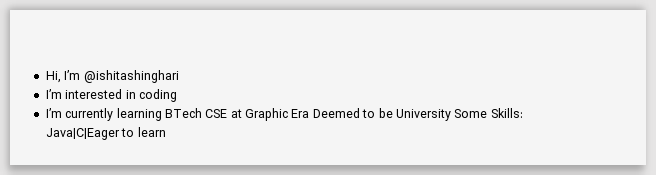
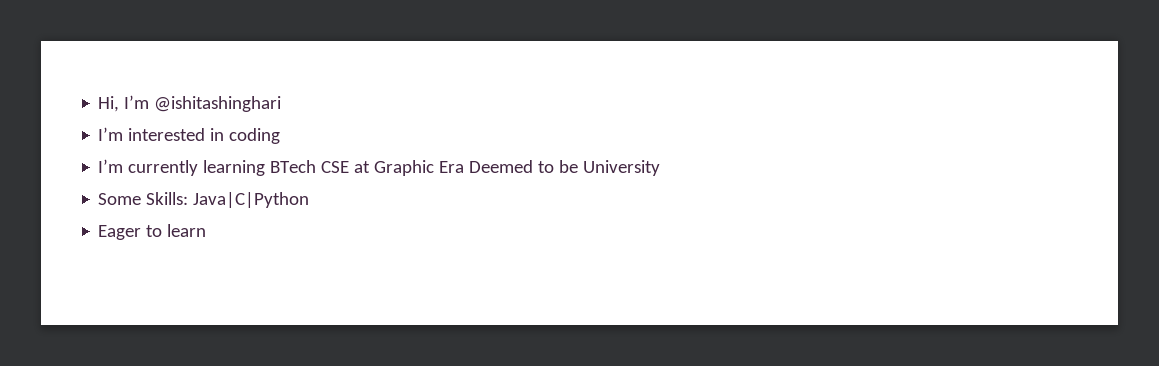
(451, 115) none -> (661, 168) //
[45,128,120,140] Java|C|Eager -> [193,192,310,208] [98,225,142,240] Java|C|Python // Eager

